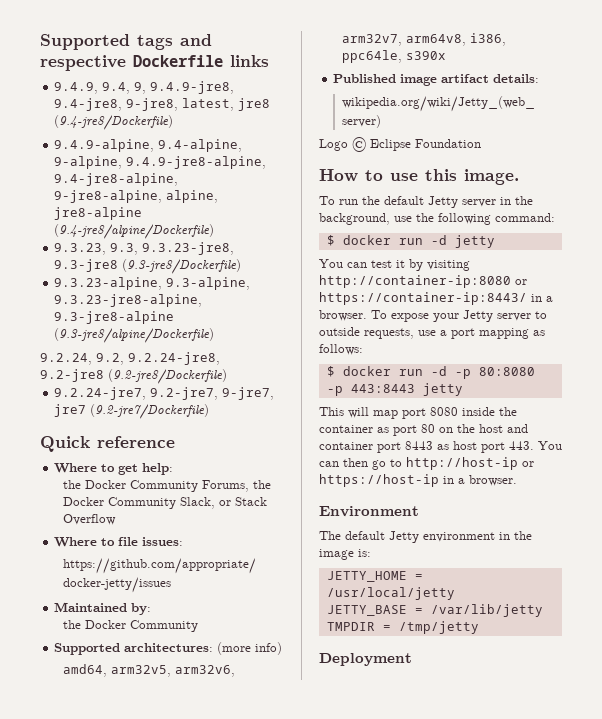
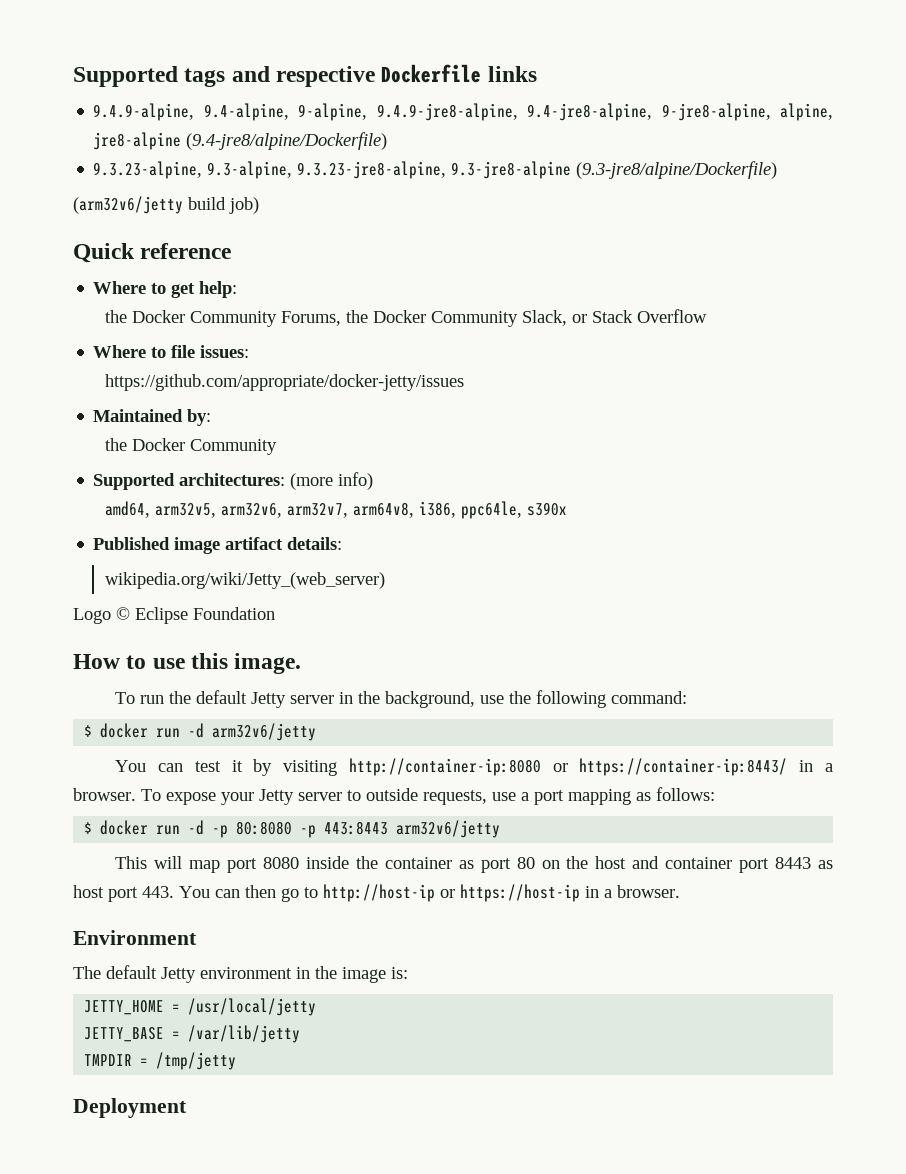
[54,81,235,94] [54,98,271,111] [54,115,174,130] // 9.4.9, 9.4, 9, 9.4.9-jre8, 9.4-jre8, 9-jre8, latest, jre8 (9.4-jre8/Dockerfile) -> (537, 74) none
[54,242,235,255] [54,259,242,274] // 9.3.23, 9.3, 9.3.23-jre8, 9.3-jre8 (9.3-jre8/Dockerfile) -> (388, 141) none
[40,352,220,365] [40,369,227,384] [54,387,275,400] [54,404,210,419] 9.2.24, 9.2, 9.2.24-jre8, 9.2-jre8 (9.2-jre8/Dockerfile) // 9.2.24-jre7, 9.2-jre7, 9-jre7, jre7 (9.2-jre7/Dockerfile) -> [73,196,259,214] (arm32v6/jetty build job)
[454,235,495,248] jetty -> [212,723,317,741] arm32v6/jetty
[422,383,463,396] jetty -> [396,820,501,838] arm32v6/jetty

